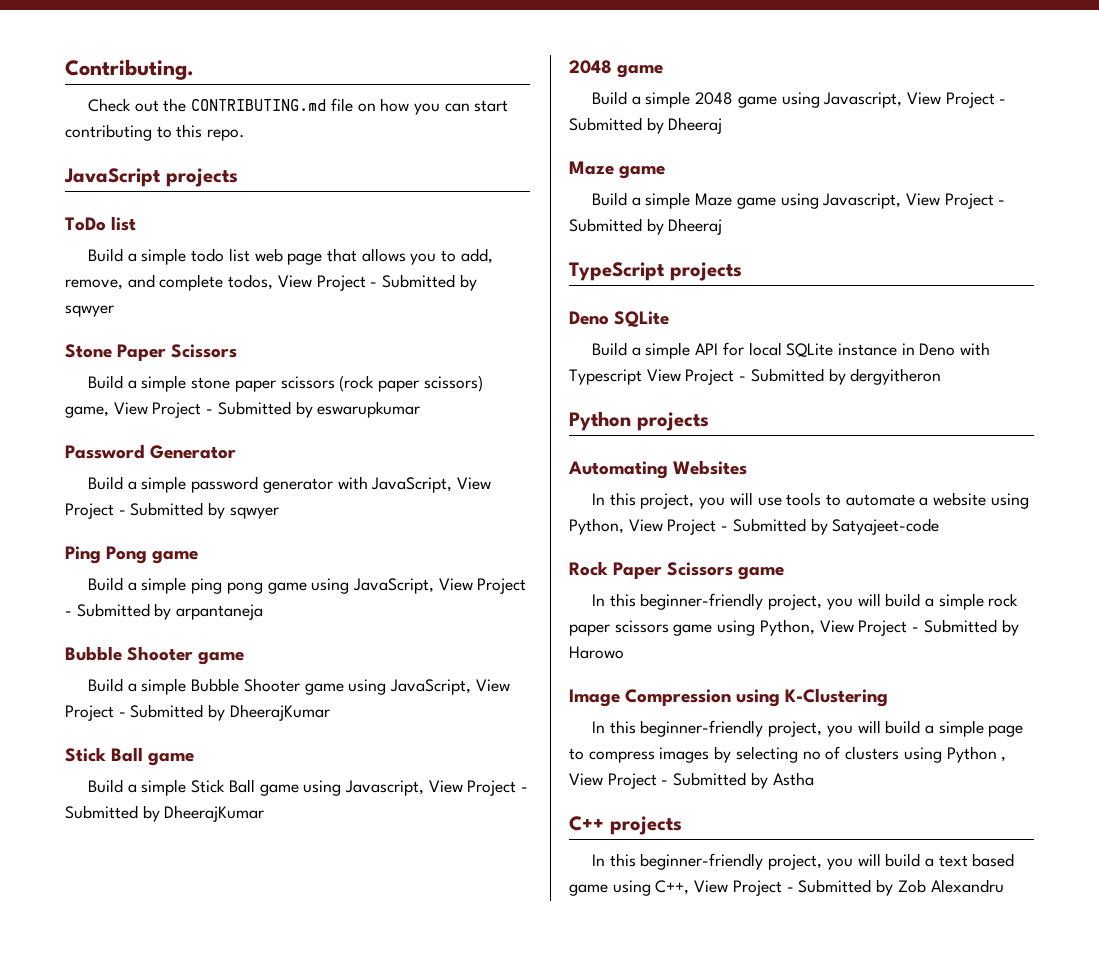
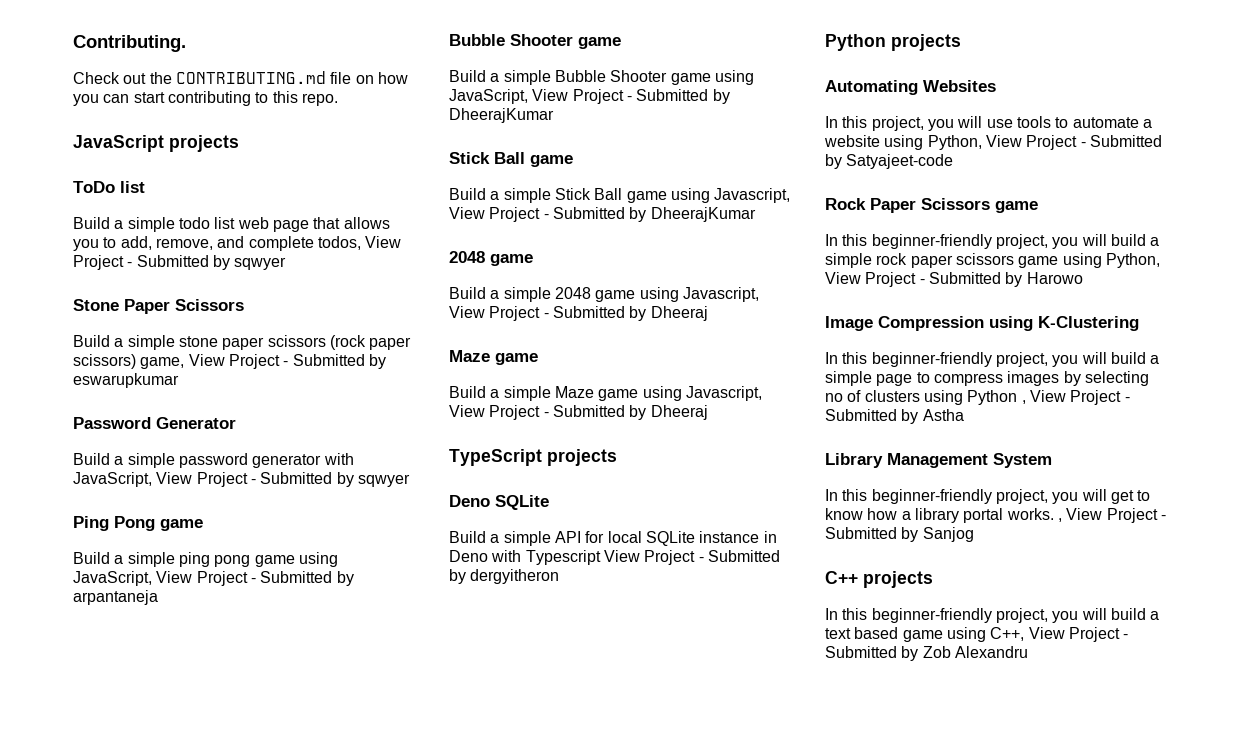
(814, 779) none -> [825,453,1052,468] [825,489,1151,504] [825,508,1166,523] [825,527,974,542] // Library Management System // In this beginner-friendly project, you will get to know how a library portal works. , View Project - Submitted by Sanjog

